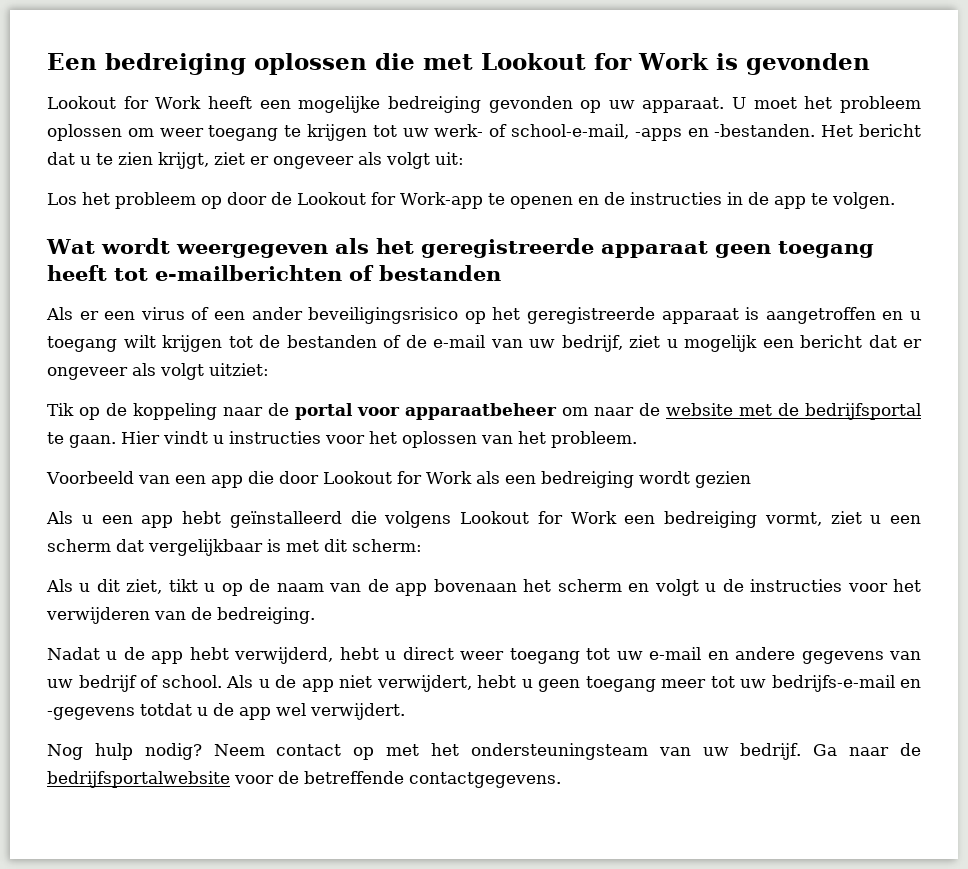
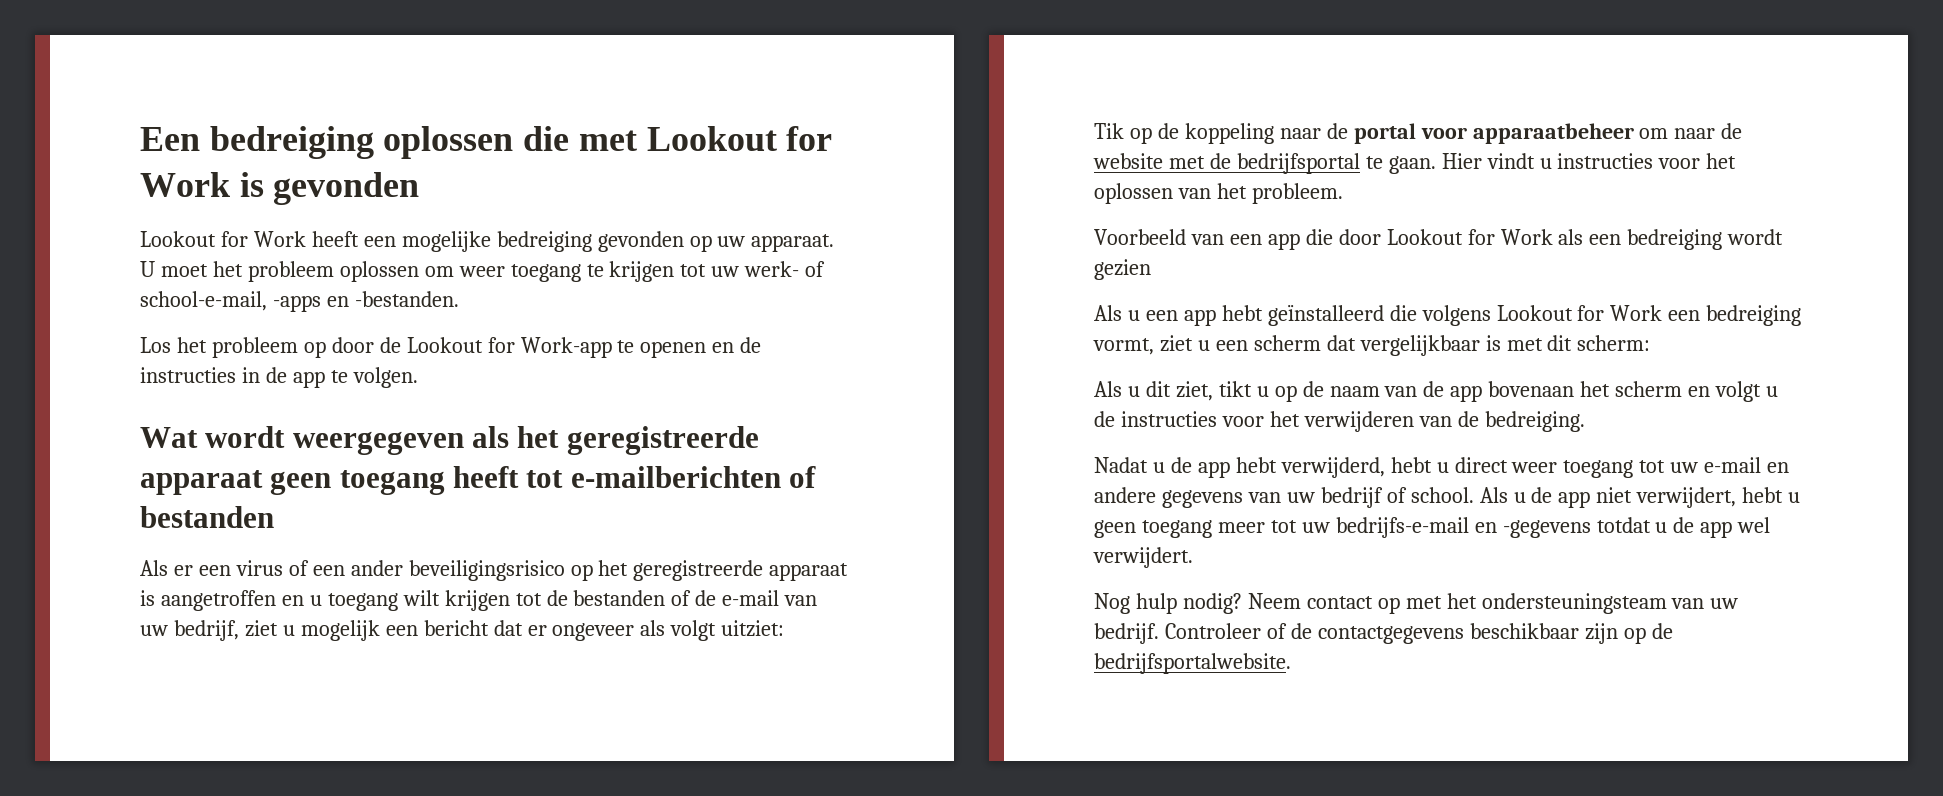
[821,124,921,137] [47,152,464,169] Het bericht dat u te zien krijgt, ziet er ongeveer als volgt uit: -> (459, 299) none
[813,743,922,756] [47,771,561,788] Ga naar de bedrijfsportalwebsite voor de betreffende contactgegevens. -> [1164,623,1673,644] [1094,653,1291,674] Controleer of de contactgegevens beschikbaar zijn op de bedrijfsportalwebsite.

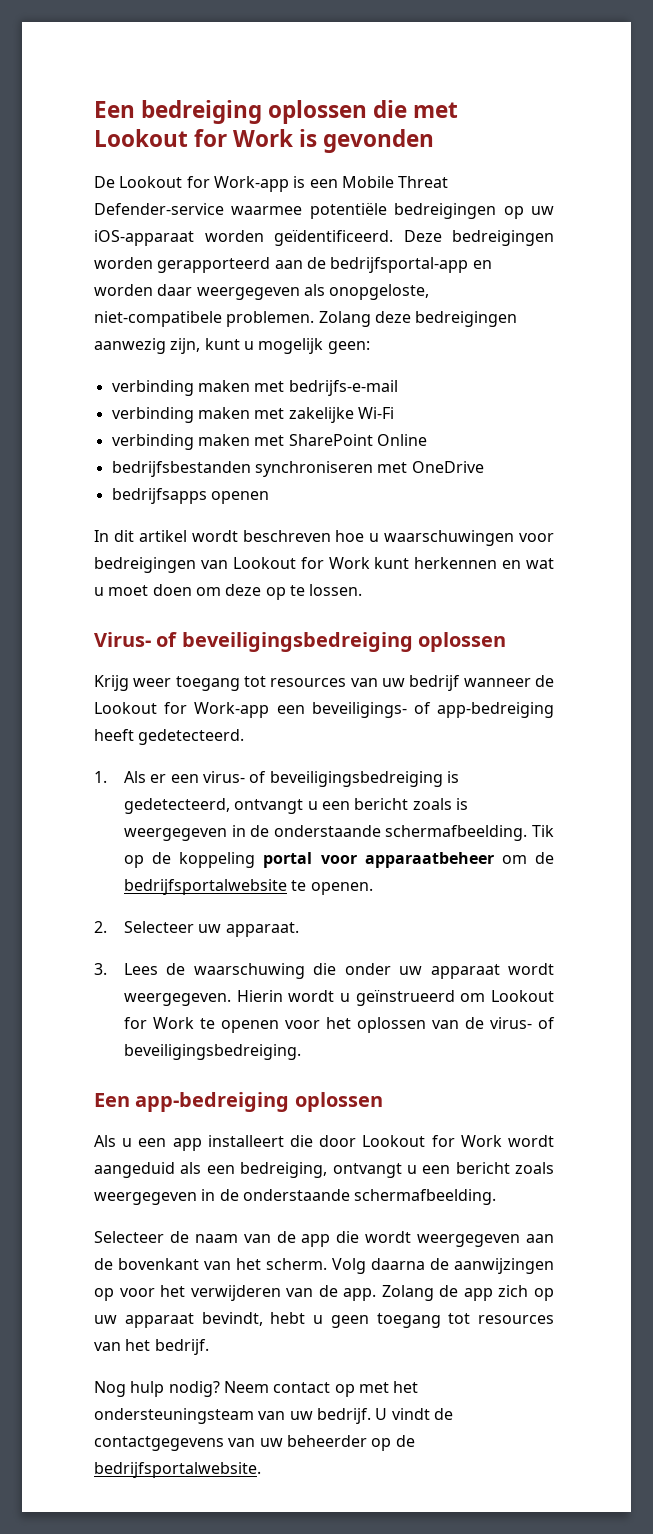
[140,231,835,252] [140,261,826,282] [140,291,459,312] [140,337,762,358] [140,367,418,388] [140,426,759,455] [140,466,817,495] [140,506,274,528] [140,560,849,581] [140,590,818,611] [140,620,785,641] Lookout for Work heeft een mogelijke bedreiging gevonden op uw apparaat. U moet het probleem oplossen om weer toegang te krijgen tot uw werk- of school-e-mail, -apps en -bestanden. // Los het probleem op door de Lookout for Work-app te openen en de instructies in de app te volgen. // Wat wordt weergegeven als het geregistreerde apparaat geen toegang heeft tot e-mailberichten of bestanden // Als er een virus of een ander beveiligingsrisico op het geregistreerde apparaat is aangetroffen en u toegang wilt krijgen tot de bestanden of de e-mail van uw bedrijf, ziet u mogelijk een bericht dat er ongeveer als volgt uitziet: // -> [94,176,449,192] [94,202,555,219] [94,229,554,246] [94,257,492,273] [94,284,430,300] [94,311,518,327] [94,338,370,354] [111,380,398,396] [111,407,394,423] [111,434,427,450] [111,461,484,477] [111,488,269,504] [94,530,554,546] [94,557,554,573] [94,584,363,600] [94,632,507,652] [94,675,554,691] [94,702,555,718] [94,729,245,745] [94,771,459,787] [124,798,468,814] [124,825,528,841] De Lookout for Work-app is een Mobile Threat Defender-service waarmee potentiële bedreigingen op uw iOS-apparaat worden geïdentificeerd. Deze bedreigingen worden gerapporteerd aan de bedrijfsportal-app en worden daar weergegeven als onopgeloste, niet-compatibele problemen. Zolang deze bedreigingen aanwezig zijn, kunt u mogelijk geen: // verbinding maken met bedrijfs-e-mail // verbinding maken met zakelijke Wi-Fi // verbinding maken met SharePoint Online // bedrijfsbestanden synchroniseren met OneDrive // bedrijfsapps openen // In dit artikel wordt beschreven hoe u waarschuwingen voor bedreigingen van Lookout for Work kunt herkennen en wat u moet doen om deze op te lossen. // Virus- of beveiligingsbedreiging oplossen // Krijg weer toegang tot resources van uw bedrijf wanneer de Lookout for Work-app een beveiligings- of app-bedreiging heeft gedetecteerd. // 1. Als er een virus- of beveiligingsbedreiging is gedetecteerd, ontvangt u een bericht zoals is weergegeven in de onderstaande schermafbeelding.
[1279,123,1348,139] naar de -> (256, 860) none
[1674,123,1743,139] [1093,153,1737,174] [1094,183,1343,204] [1094,229,1300,250] naar de website met de bedrijfsportal te gaan. Hier vindt u instructies voor het oplossen van het probleem. // Voorbeeld van een app -> [535,852,554,864] [124,879,373,895] [94,921,299,937] [94,963,554,979] [124,989,554,1006] [124,1017,555,1033] [124,1044,302,1060] [94,1092,383,1112] [94,1135,284,1151] de bedrijfsportalwebsite te openen. // 2. Selecteer uw apparaat. // 3. Lees de waarschuwing die onder uw apparaat wordt weergegeven. Hierin wordt u geïnstrueerd om Lookout for Work te openen voor het oplossen van de virus- of beveiligingsbedreiging. // Een app-bedreiging oplossen // Als u een app installeert
[1558,229,1784,250] [1094,259,1151,280] [1094,305,1802,326] [1093,335,1651,356] [1094,381,1297,402] als een bedreiging wordt gezien // Als u een app hebt geïnstalleerd die volgens Lookout for Work een bedreiging vormt, ziet u een scherm dat vergelijkbaar is met dit scherm: // Als u dit ziet, tikt u op -> [507,1135,554,1147] [94,1162,554,1178] [94,1189,497,1205] [94,1231,164,1243] wordt aangeduid als een bedreiging, ontvangt u een bericht zoals weergegeven in de onderstaande schermafbeelding. // Selecteer
[1488,381,1778,402] [1094,411,1217,427] bovenaan het scherm en volgt u de instructies -> [336,1231,554,1247] [94,1258,554,1274] [94,1288,114,1301] die wordt weergegeven aan de bovenkant van het scherm. Volg daarna de aanwijzingen op
[1484,411,1585,432] [1094,457,1790,478] [1094,487,1801,508] [1094,517,1771,538] [1093,547,1193,568] bedreiging. // Nadat u de app hebt verwijderd, hebt u direct weer toegang tot uw e-mail en andere gegevens van uw bedrijf of school. Als u de app niet verwijdert, hebt u geen toegang meer tot uw bedrijfs-e-mail en -gegevens totdat u de app wel verwijdert. -> [343,1285,555,1301] [94,1312,554,1328] [94,1339,209,1355] app. Zolang de app zich op uw apparaat bevindt, hebt u geen toegang tot resources van het bedrijf.
[1164,623,1618,644] Controleer of de contactgegevens beschikbaar zijn -> [375,1408,453,1420] [94,1435,367,1451] U vindt de contactgegevens van uw beheerder

